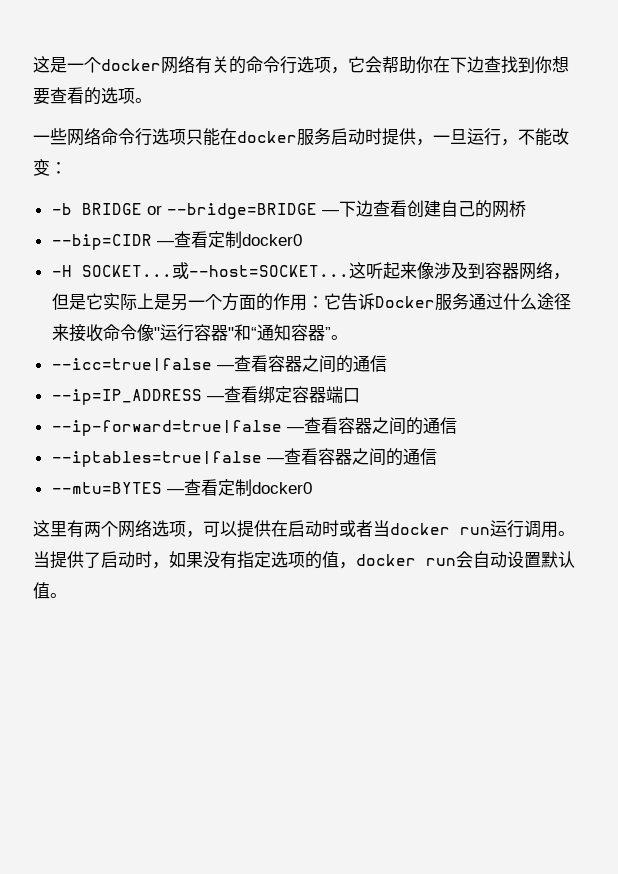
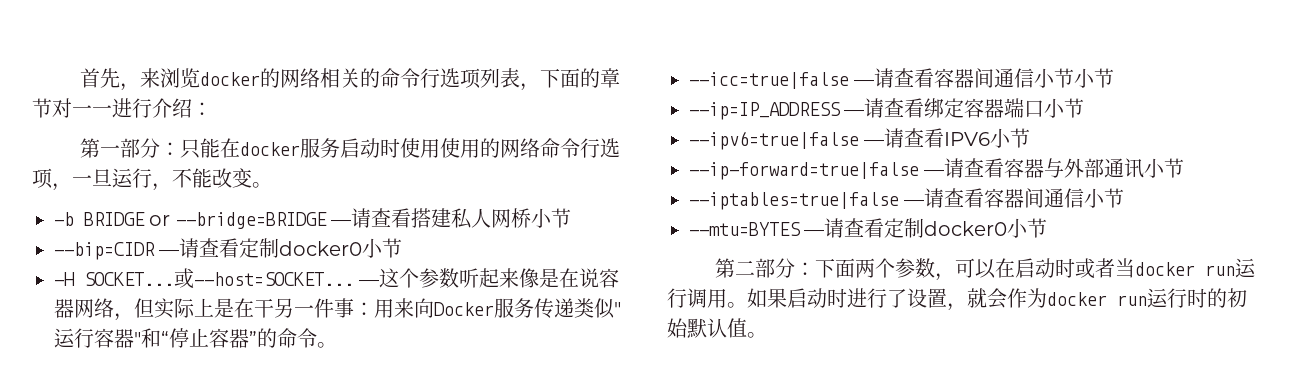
[33,56,569,74] [33,87,152,105] [33,128,186,146] 这是一个docker网络有关的命令行选项，它会帮助你在下边查找到你想要查看的选项。 // 一些网络命令行选项 -> [80,68,621,91] [32,98,212,118] [80,138,181,158] 首先，来浏览docker的网络相关的命令行选项列表，下面的章节对一一进行介绍： // 第一部分：
[382,128,416,146] 提供 -> [400,138,621,158] [32,168,53,189] 使用使用的网络命令行选项
[50,162,67,174] ： -> [252,182,272,188] 。
[338,200,492,218] 下边查看创建自己的 -> [351,208,492,229] 请查看搭建私人
(526, 208) none -> [531,208,572,228] 小节
[173,231,302,248] 查看定制docker0 -> [179,238,403,258] 请查看定制docker0小节
[348,262,366,279] 这 -> [359,268,460,288] —这个参数
[433,262,485,279] 涉及到 -> [539,268,600,288] 是在说
[68,293,103,310] 是它 -> (154, 308) none
[170,293,571,311] [51,324,154,342] 另一个方面的作用：它告诉Docker服务通过什么途径来接收命令像 -> [234,298,615,319] 在干另一件事：用来向Docker服务传递类似
[256,324,331,341] 通知容器” -> [169,328,317,348] 停止容器”的命令
[233,355,387,373] 查看容器之间的通信 -> [874,68,1115,88] 请查看容器间通信小节小节
(224, 398) none -> [864,98,885,118] 请
(360, 395) none -> [1044,98,1085,118] [689,128,1031,150] 小节 // --ipv6=true|false —请查看IPV6小节
[303,417,457,435] 查看容器之间的通信 -> [944,158,1185,178] 请查看容器与外部通讯小节
[283,448,437,466] 查看容器之间的通信 -> [924,188,1125,208] 请查看容器间通信小节
[183,479,312,496] [33,520,271,538] 查看定制docker0 // 这里有两个网络选项，可以提供 -> [824,218,1048,238] [715,258,997,281] 请查看定制docker0小节 // 第二部分：下面两个参数，可以
[33,551,541,569] 当提供了启动时，如果没有指定选项的值，docker run会自动设置 -> [747,288,1247,311] [667,318,688,338] 如果启动时进行了设置，就会作为docker run运行时的初始

